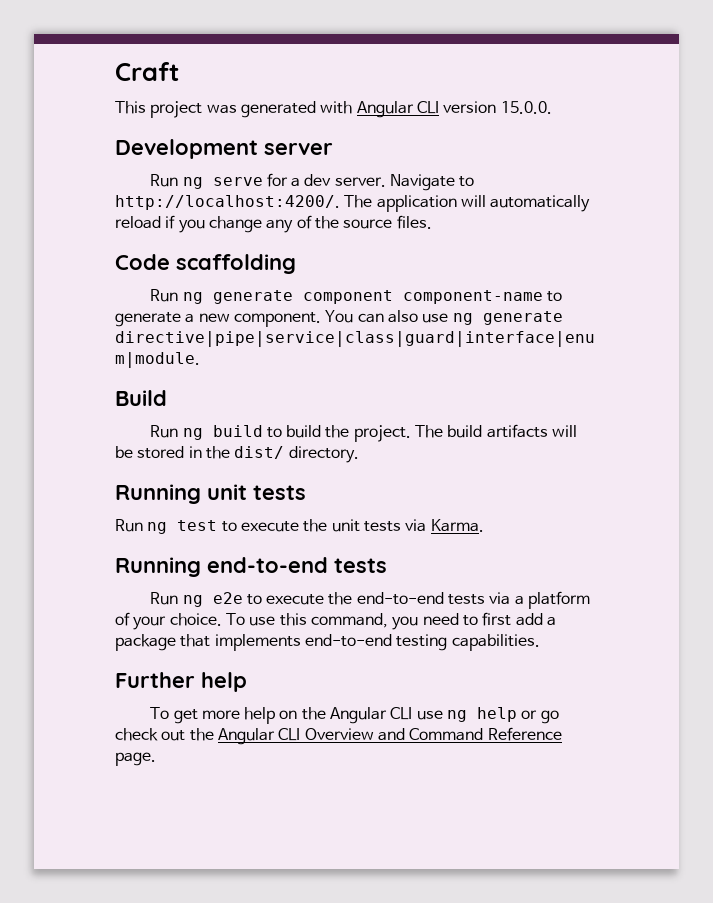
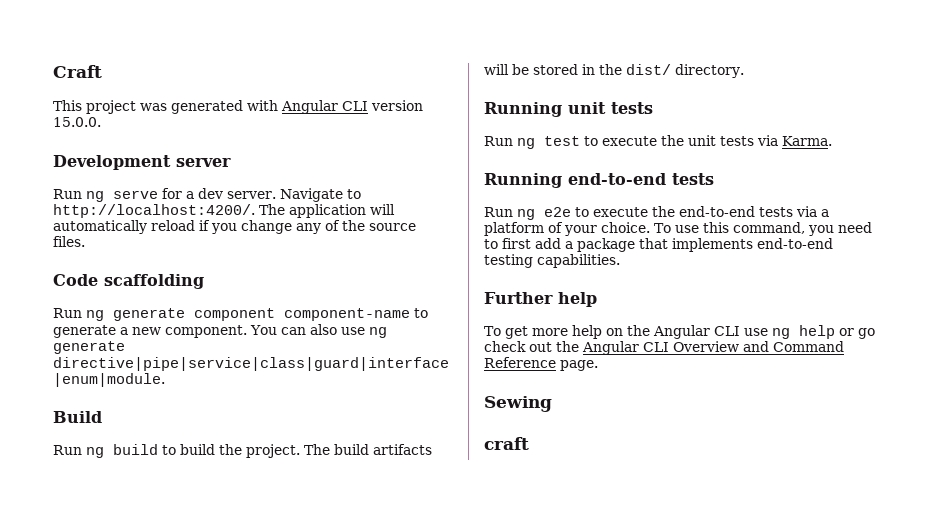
(156, 759) none -> [484,396,552,412] [484,437,529,450] // Sewing // craft

